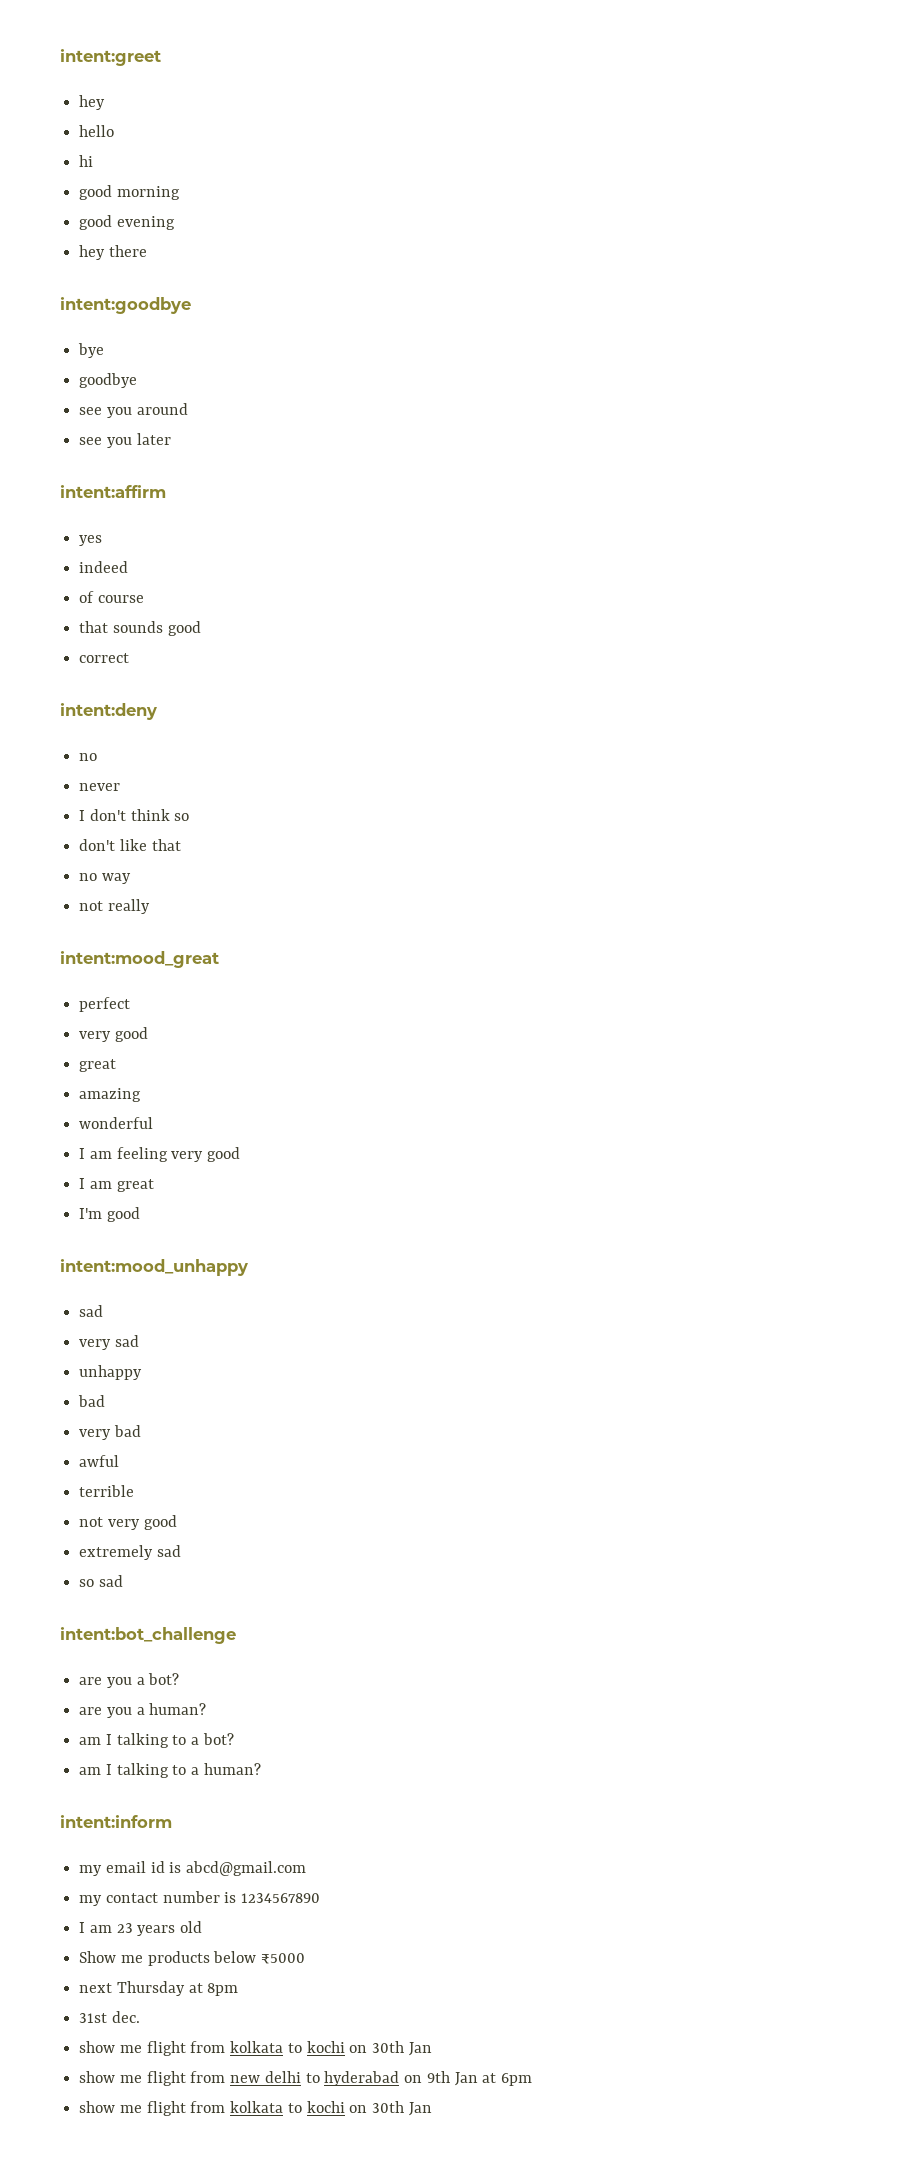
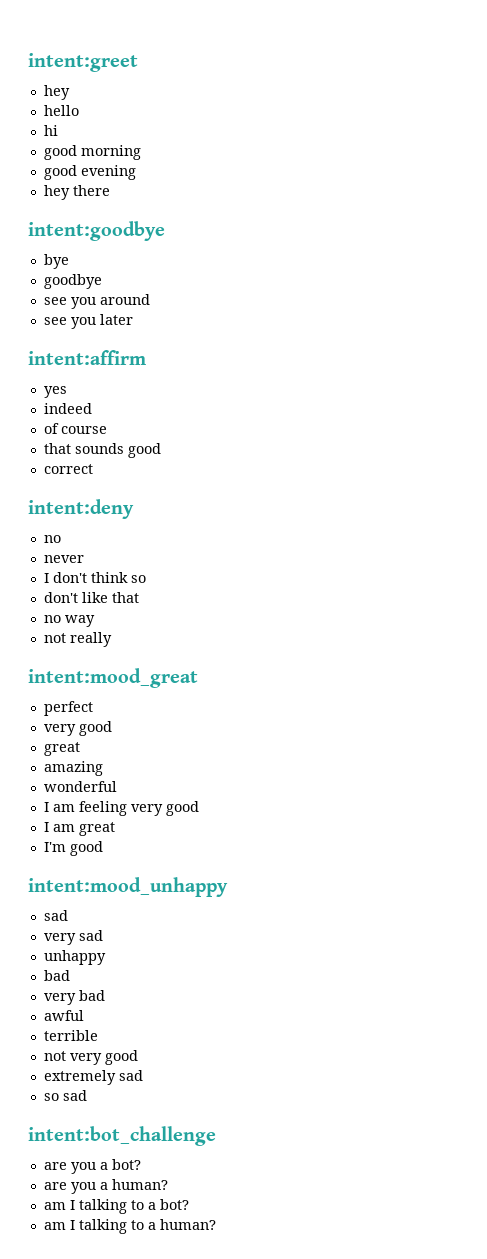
[60,1815,172,1828] [79,1861,307,1876] [79,1891,321,1906] [79,1921,203,1936] [79,1951,306,1966] [79,1981,239,1996] [79,2011,140,2023] [79,2041,432,2056] [79,2071,532,2086] [79,2101,432,2116] // intent:inform // my email id is abcd@gmail.com // my contact number is 1234567890 // I am 23 years old // Show me products below ₹5000 // next Thursday at 8pm // 31st dec. // show me flight from kolkata to kochi on 30th Jan // show me flight from new delhi to hyderabad on 9th Jan at 6pm // show me flight from kolkata to kochi on 30th Jan -> (216, 1224) none

